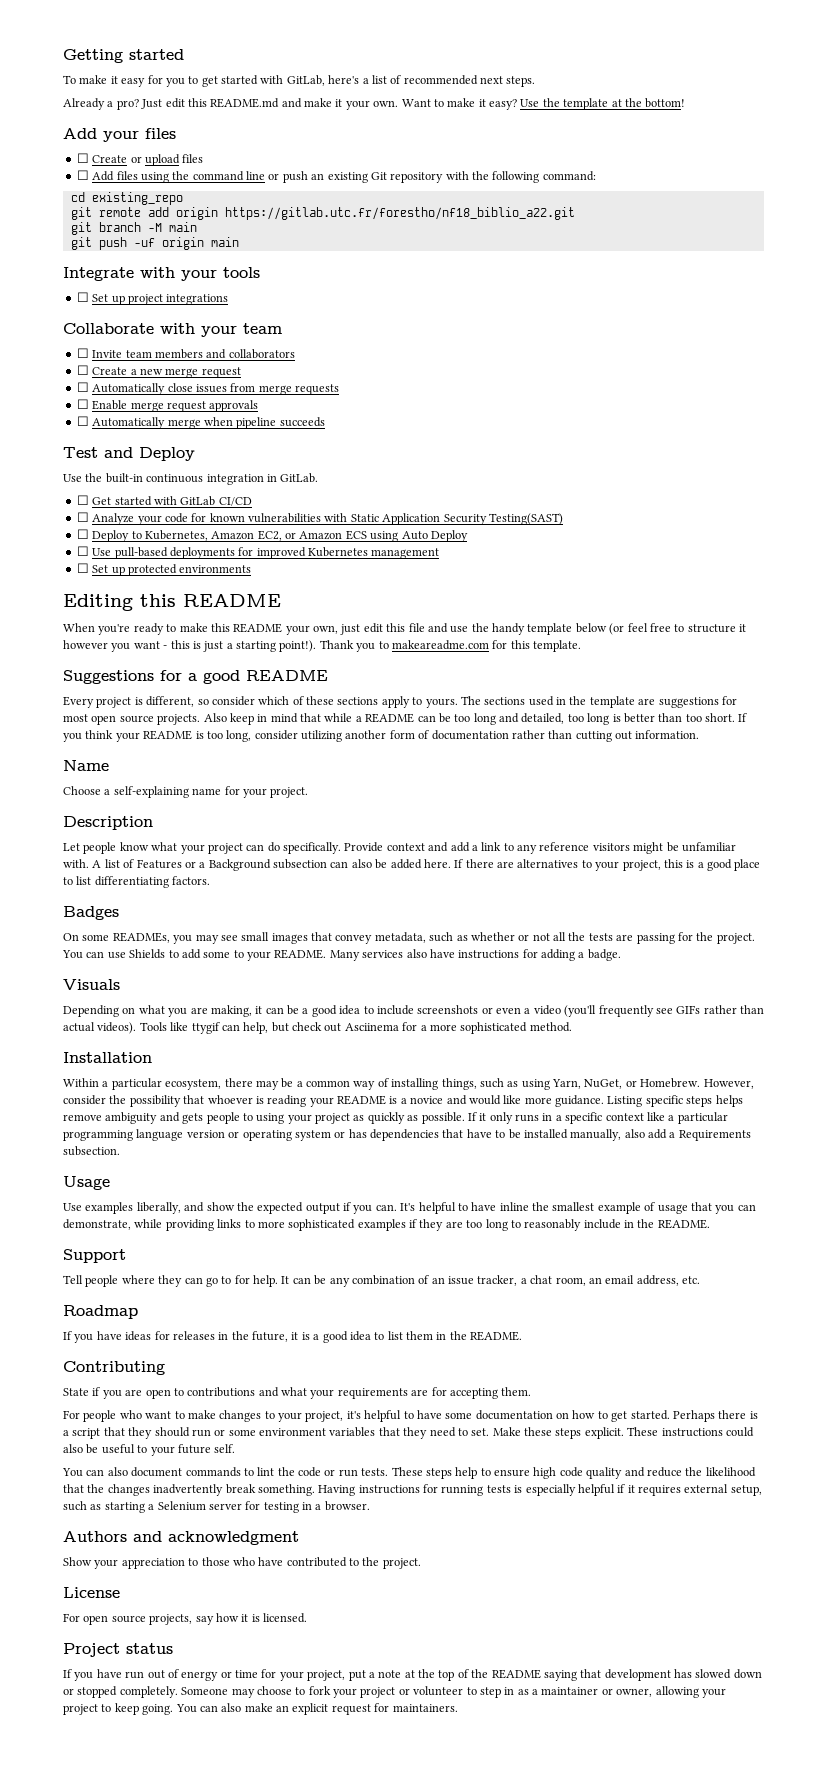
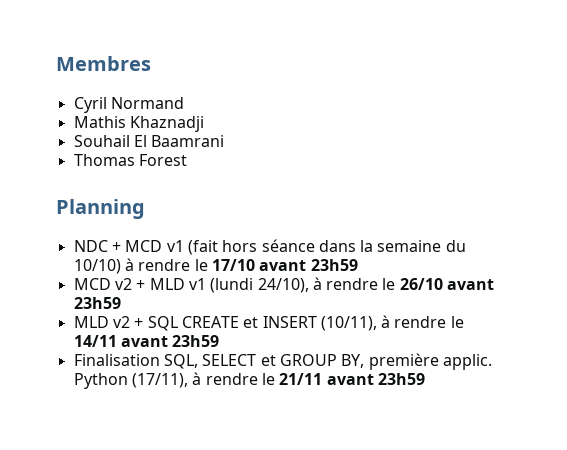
[63,49,184,63] [63,75,536,87] [63,98,686,110] [63,128,176,142] [76,153,204,166] [76,170,596,183] [70,192,183,205] [70,207,575,220] [70,222,197,235] [70,237,239,250] [63,267,260,281] [76,292,229,305] [63,323,282,337] [76,348,295,359] [76,365,241,378] [76,382,339,395] [76,399,259,412] [76,416,325,429] [63,447,195,461] [63,473,319,485] [76,495,252,506] [76,512,563,525] [76,529,468,542] [76,546,440,559] [76,563,252,576] [63,594,281,611] [63,623,746,635] [63,640,581,652] [63,670,328,684] [63,696,737,708] [63,713,748,725] [63,730,700,742] [63,760,109,771] [63,786,309,798] [63,816,153,830] [63,842,736,854] [63,859,761,871] [63,876,211,888] [63,906,119,920] [63,932,755,944] [62,949,621,961] [63,979,120,990] [63,1005,764,1017] [63,1022,572,1034] [63,1052,152,1063] [63,1078,754,1090] [63,1095,743,1107] [63,1112,728,1124] [63,1129,751,1141] [63,1146,120,1156] [63,1176,110,1190] [63,1202,756,1214] [63,1219,710,1231] [63,1249,126,1263] [63,1275,700,1287] [63,1305,138,1319] [63,1331,523,1343] [63,1361,165,1375] [63,1387,532,1399] [63,1410,758,1422] [63,1427,754,1439] [63,1444,236,1456] [62,1467,756,1479] [63,1484,762,1496] [63,1501,370,1513] [63,1531,299,1545] [63,1557,421,1569] [63,1587,120,1598] [63,1613,307,1625] [63,1643,173,1657] [63,1669,762,1681] [63,1686,726,1698] [63,1703,458,1715] Getting started // To make it easy for you to get started with GitLab, here's a list of recommended next steps. // Already a pro? Just edit this README.md and make it your own. Want to make it easy? Use the template at the bottom! // Add your files // ☐ Create or upload files // ☐ Add files using the command line or push an existing Git repository with the following command: // cd existing_repo // git remote add origin https://gitlab.utc.fr/forestho/nf18_biblio_a22.git // git branch -M main // git push -uf origin main // Integrate with your tools // ☐ Set up project integrations // Collaborate with your team // ☐ Invite team members and collaborators // ☐ Create a new merge request // ☐ Automatically close issues from merge requests // ☐ Enable merge request approvals // ☐ Automatically merge when pipeline succeeds // Test and Deploy // Use the built-in continuous integration in GitLab. // ☐ Get started with GitLab CI/CD // ☐ Analyze your code for known vulnerabilities with Static Application Security Testing(SAST) // ☐ Deploy to Kubernetes, Amazon EC2, or Amazon ECS using Auto Deploy // ☐ Use pull-based deployments for improved Kubernetes management // ☐ Set up protected environments // Editing this README // When you're ready to make this README your own, just edit this file and use the handy template below (or feel free to structure it however you want - this is just a starting point!). Thank you to makeareadme.com for this template. // Suggestions for a good README // Every project is different, so consider which of these sections apply to yours. The sections used in the template are suggestions for most open source projects. Also keep in mind that while a README can be too long and detailed, too long is better than too short. If you think your README is too long, consider utilizing another form of documentation rather than cutting out information. // Name // Choose a self-explaining name for your project. // Description // Let people know what your project can do specifically. Provide context and add a link to any reference visitors might be unfamiliar with. A list of Features or a Background subsection can also be added here. If there are alternatives to your project, this is a good place to list differentiating factors. // Badges // On some READMEs, you may see small images that convey metadata, such as whether or not all the tests are passing for the project. You can use Shields to add some to your README. Many services also have instructions for adding a badge. // Visuals // Depending on what you are making, it can be a good idea to include screenshots or even a video (you'll frequently see GIFs rather than actual videos). Tools like ttygif can help, but check out Asciinema for a more sophisticated method. // Installation // Within a particular ecosystem, there may be a common way of installing things, such as using Yarn, NuGet, or Homebrew. However, consider the possibility that whoever is reading your README is a novice and would like more guidance. Listing specific steps helps remove ambiguity and gets people to using your project as quickly as possible. If it only runs in a specific context like a particular programming language version or operating system or has dependencies that have to be installed manually, also add a Requirements subsection. // Usage // Use examples liberally, and show the expected output if you can. It's helpful to have inline the smallest example of usage that you can demonstrate, while providing links to more sophisticated examples if they are too long to reasonably include in the README. // Support // Tell people where they can go to for help. It can be any combination of an issue tracker, a chat room, an email address, etc. // Roadmap // If you have ideas for releases in the future, it is a good idea to list them in the README. // Contributing // State if you are open to contributions and what your requirements are for accepting them. // For people who want to make changes to your project, it's helpful to have some documentation on how to get started. Perhaps there is a script that they should run or some environment variables that they need to set. Make these steps explicit. These instructions could also be useful to your future self. // You can also document commands to lint the code or run tests. These steps help to ensure high code quality and reduce the likelihood that the changes inadvertently break something. Having instructions for running tests is especially helpful if it requires external setup, such as starting a Selenium server for testing in a browser. // Authors and acknowledgment // Show your appreciation to those who have contributed to the project. // License // For open source projects, say how it is licensed. // Project status // If you have run out of energy or time for your project, put a note at the top of the README saying that development has slowed down or stopped completely. Someone may choose to fork your project or volunteer to step in as a maintainer or owner, allowing your project to keep going. You can also make an explicit request for maintainers. -> [56,56,151,71] [73,97,184,113] [73,116,204,132] [73,135,225,147] [73,154,187,166] [56,199,145,219] [73,239,466,255] [73,258,358,274] [73,277,495,293] [73,297,121,309] [73,315,464,331] [73,335,220,347] [73,353,492,370] [73,372,425,389] Membres // Cyril Normand // Mathis Khaznadji // Souhail El Baamrani // Thomas Forest // Planning // NDC + MCD v1 (fait hors séance dans la semaine du 10/10) à rendre le 17/10 avant 23h59 // MCD v2 + MLD v1 (lundi 24/10), à rendre le 26/10 avant 23h59 // MLD v2 + SQL CREATE et INSERT (10/11), à rendre le 14/11 avant 23h59 // Finalisation SQL, SELECT et GROUP BY, première applic. Python (17/11), à rendre le 21/11 avant 23h59

